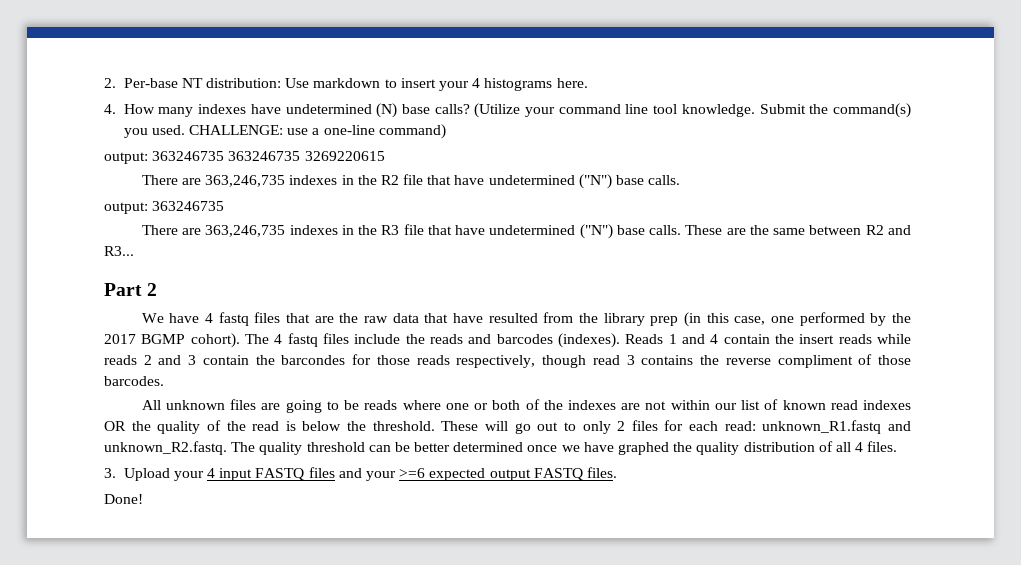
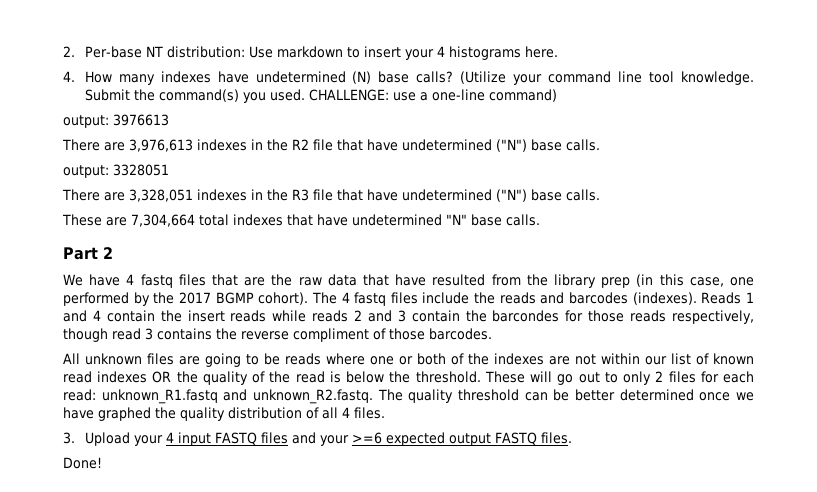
[152,151,385,161] [141,175,286,187] 363246735 363246735 3269220615 // There are 363,246,735 -> [113,114,169,126] [62,139,193,152] 3976613 // There are 3,976,613
[152,201,225,211] [141,225,286,237] 363246735 // There are 363,246,735 -> [113,164,169,176] [62,189,193,202] 3328051 // There are 3,328,051
(682, 230) none -> (600, 195) //
[749,225,911,235] [104,246,134,256] the same between R2 and R3... -> [131,214,540,227] 7,304,664 total indexes that have undetermined "N" base calls.

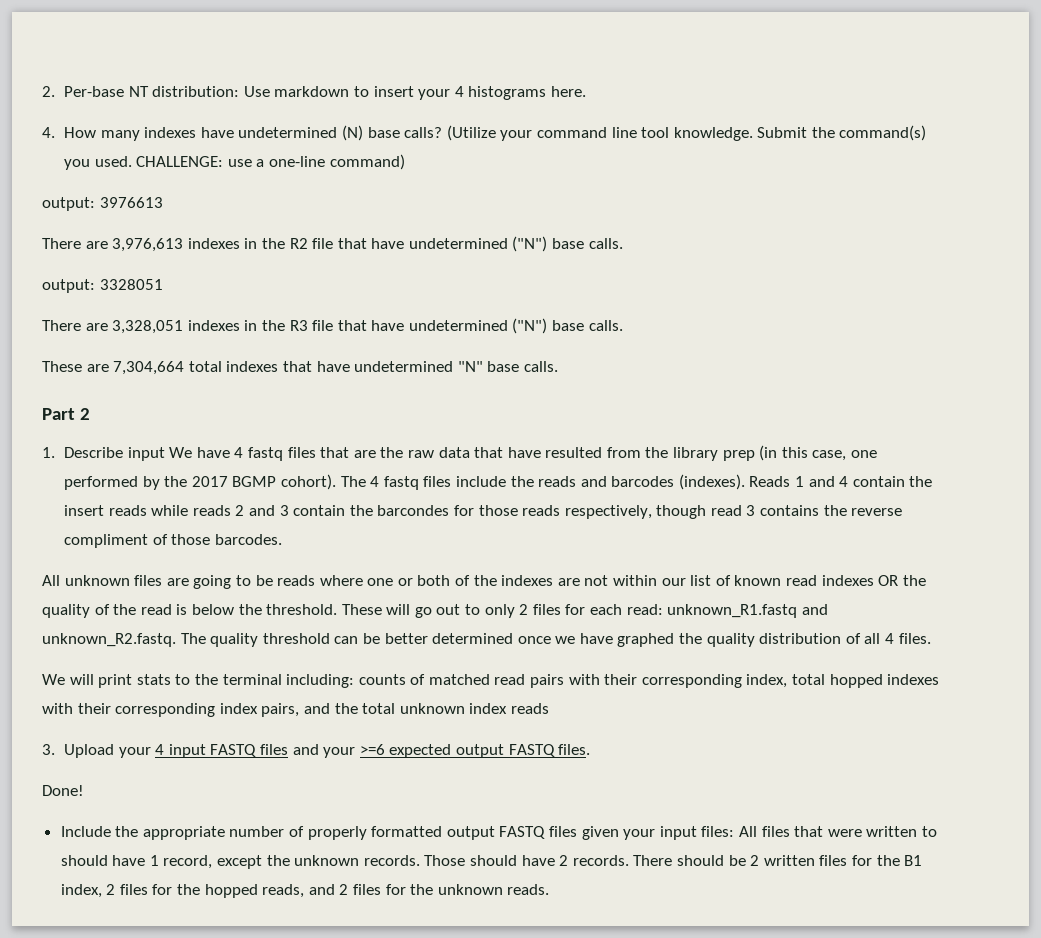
(113, 253) none -> [42,447,165,461] 1. Describe input
(385, 413) none -> [42,674,940,688] [42,703,549,717] // We will print stats to the terminal including: counts of matched read pairs with their corresponding index, total hopped indexes with their corresponding index pairs, and the total unknown index reads
(102, 463) none -> [60,826,937,840] [60,855,923,869] [60,884,550,898] // Include the appropriate number of properly formatted output FASTQ files given your input files: All files that were written to should have 1 record, except the unknown records. Those should have 2 records. There should be 2 written files for the B1 index, 2 files for the hopped reads, and 2 files for the unknown reads.

